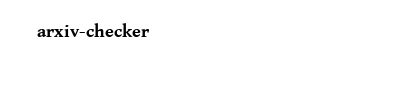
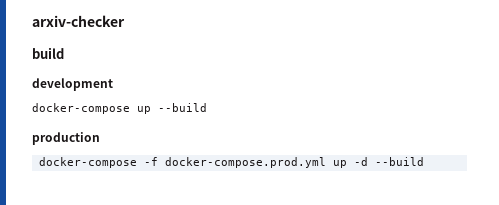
(150, 30) none -> [32,47,64,59] [32,78,113,91] [32,103,207,114] [32,132,100,145] [38,157,424,168] // build // development // docker-compose up --build // production // docker-compose -f docker-compose.prod.yml up -d --build

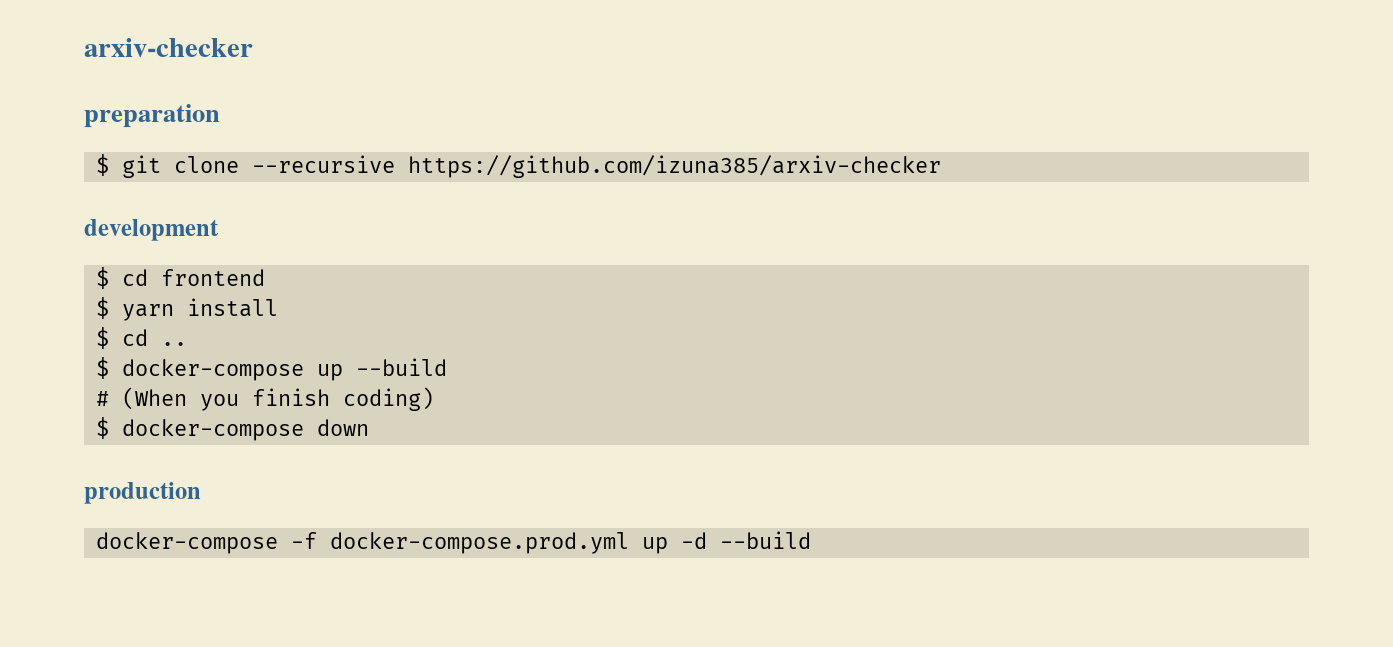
[32,47,64,59] [32,78,113,91] [32,103,207,114] build // development // docker-compose up --build -> [84,104,220,128] [96,154,942,178] [84,219,219,241] [96,267,266,289] [96,297,279,321] [96,327,188,349] [96,357,448,381] [96,387,435,411] [96,417,370,441] preparation // $ git clone --recursive https://github.com/izuna385/arxiv-checker // development // $ cd frontend // $ yarn install // $ cd .. // $ docker-compose up --build // # (When you finish coding) // $ docker-compose down

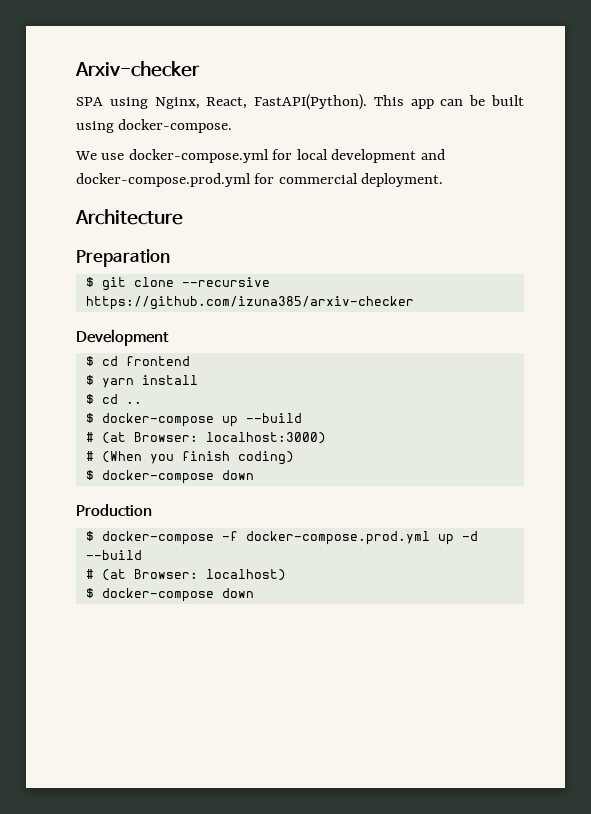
[84,38,253,57] [84,104,220,128] arxiv-checker // preparation -> [75,61,200,77] [76,94,524,110] [76,119,233,133] [75,149,445,163] [76,173,444,187] [75,209,183,225] [76,249,170,267] Arxiv-checker // SPA using Nginx, React, FastAPI(Python). This app can be built using docker-compose. // We use docker-compose.yml for local development and docker-compose.prod.yml for commercial deployment. // Architecture // Preparation
[84,219,219,241] development -> [76,329,169,346] Development
(448, 367) none -> [85,432,326,444] // # (at Browser: localhost:3000)
[84,482,201,504] production // -> [76,504,152,517] [85,531,94,541] Production // $
(812, 540) none -> [85,569,286,581] [85,588,254,602] // # (at Browser: localhost) // $ docker-compose down

